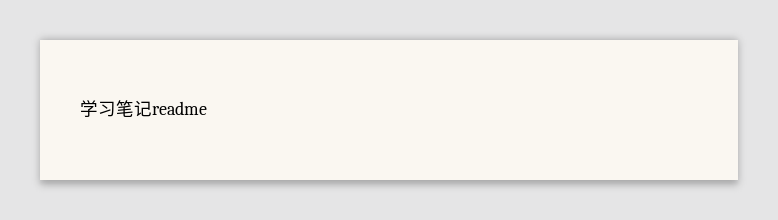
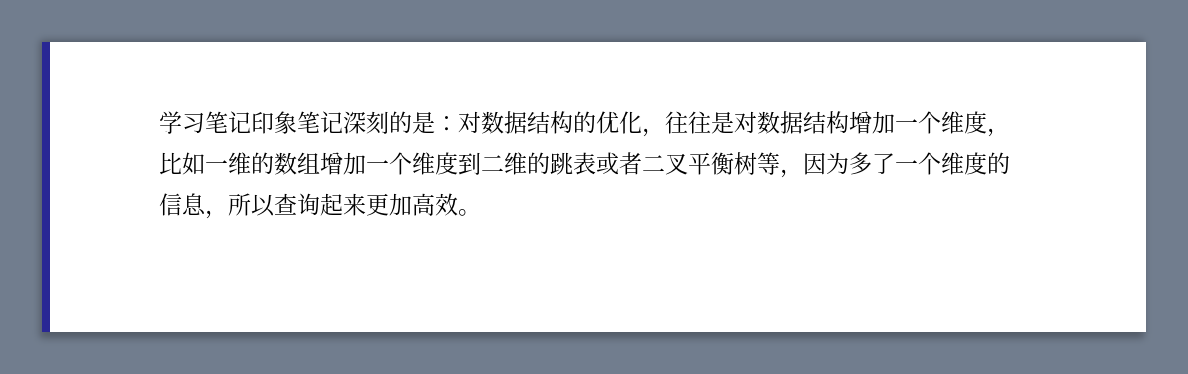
[152,101,207,115] readme -> [251,111,1010,137] [159,152,1010,178] [159,193,481,219] 印象笔记深刻的是：对数据结构的优化，往往是对数据结构增加一个维度，比如一维的数组增加一个维度到二维的跳表或者二叉平衡树等，因为多了一个维度的信息，所以查询起来更加高效。

